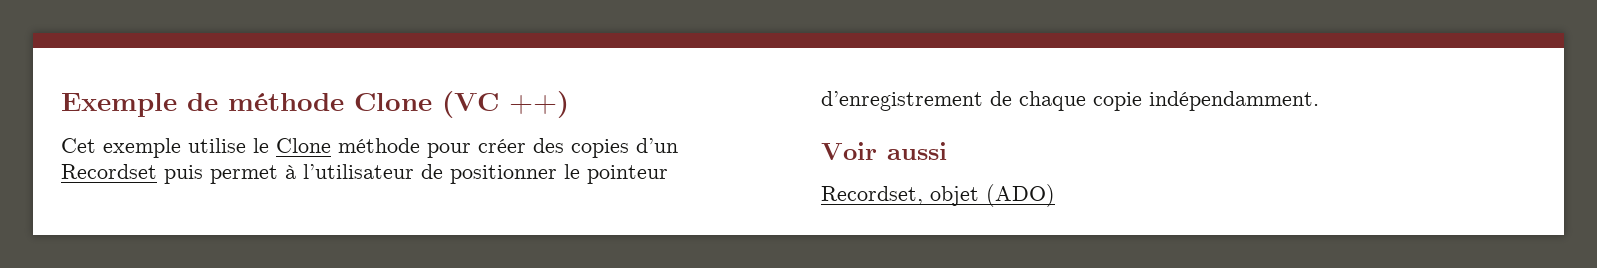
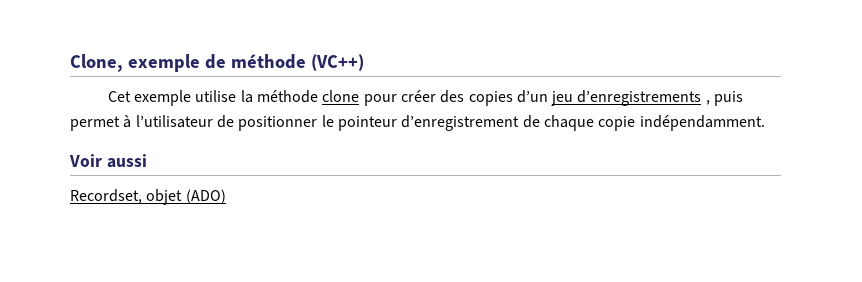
[61,91,569,118] Exemple de méthode Clone (VC ++) -> [70,54,364,72] Clone, exemple de méthode (VC++)
[253,138,420,153] le Clone méthode -> [240,90,360,103] la méthode clone
[61,164,157,179] Recordset -> [551,90,710,106] jeu d’enregistrements ,

